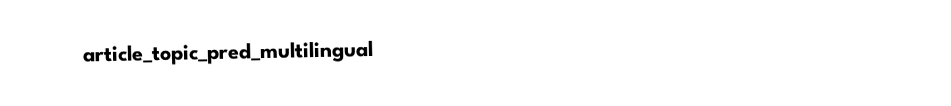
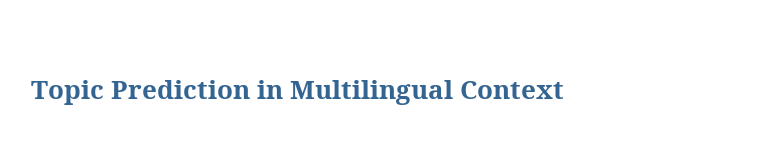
[82,39,374,67] article_topic_pred_multilingual -> [31,80,565,105] Topic Prediction in Multilingual Context

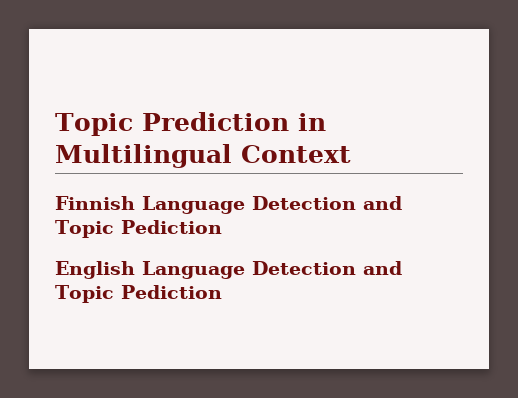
(565, 90) none -> [55,196,402,214] [55,220,222,238] [55,261,402,279] [55,285,222,303] // Finnish Language Detection and Topic Pediction // English Language Detection and Topic Pediction

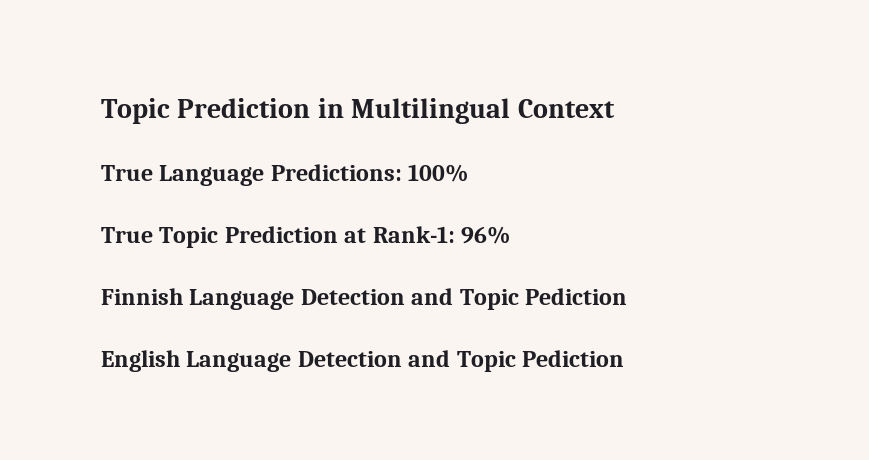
(351, 154) none -> [101,164,469,186] [101,226,511,248] // True Language Predictions: 100% // True Topic Prediction at Rank-1: 96%

